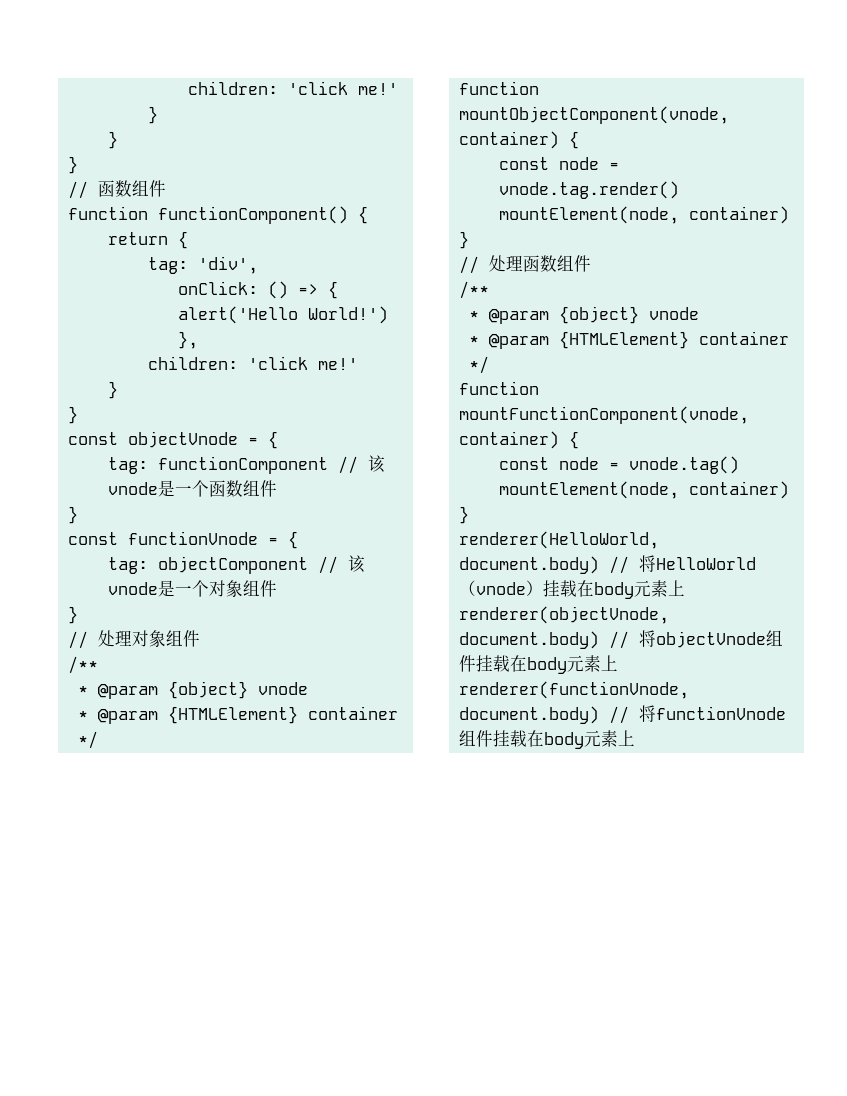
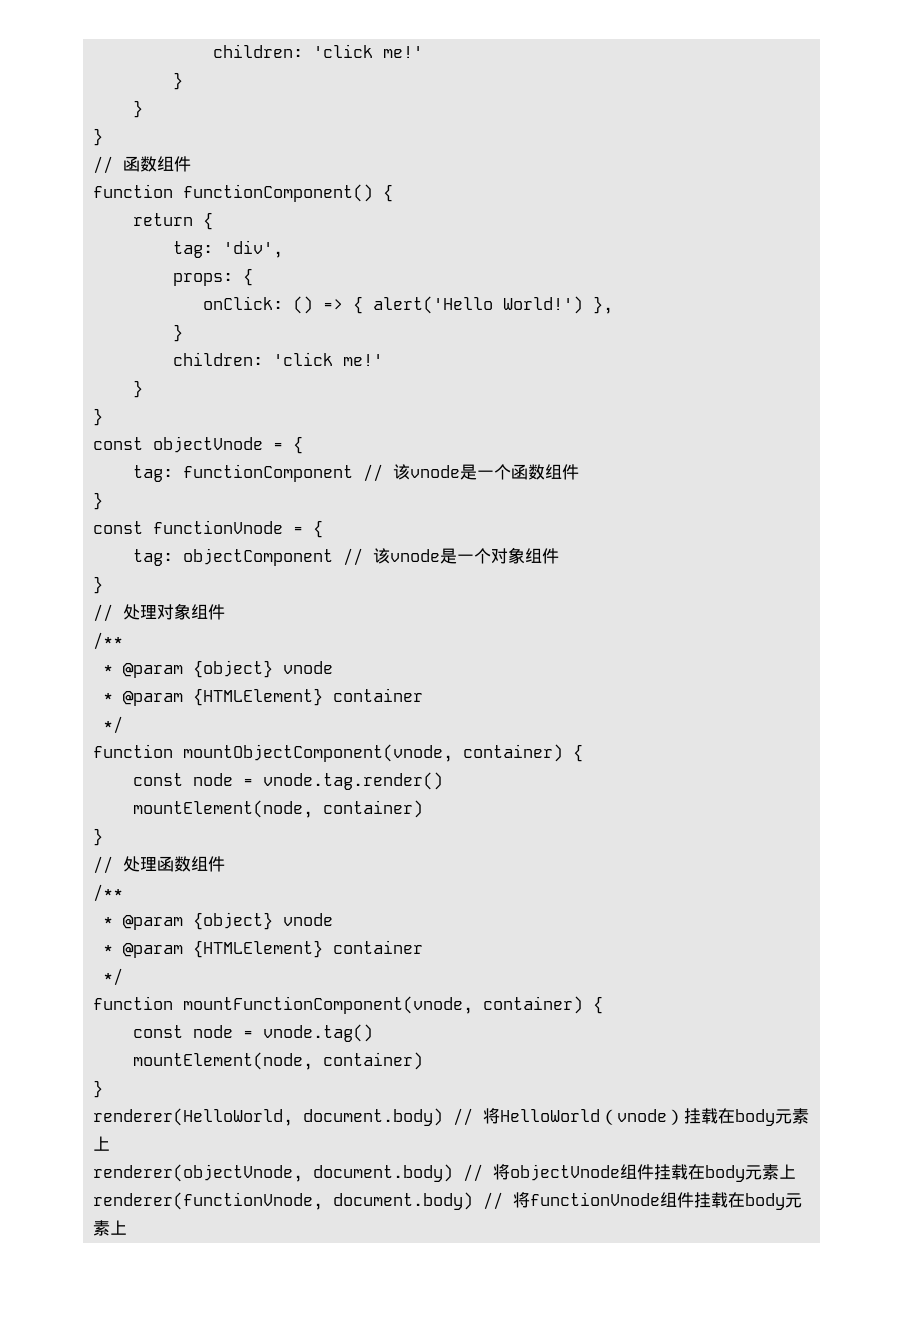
(258, 265) none -> [173,268,254,286] // props: {
(198, 340) none -> [173,324,184,342] // }

